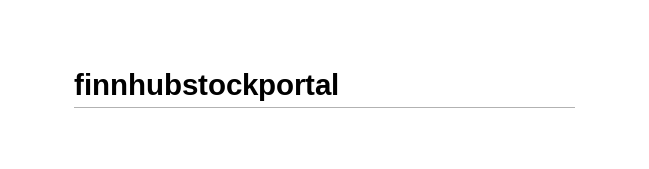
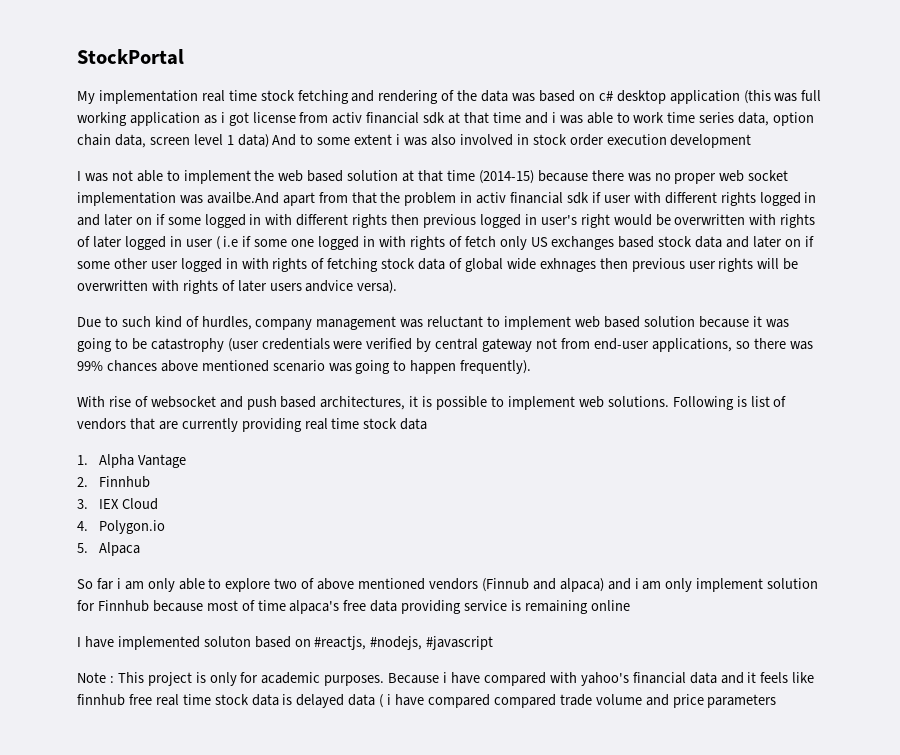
[74,73,339,101] finnhubstockportal -> [77,49,184,65] [77,90,822,104] [77,112,815,126] [77,134,752,148] [77,170,789,184] [77,192,817,206] [77,214,816,228] [77,236,814,250] [77,258,799,272] [77,280,398,294] [77,316,789,330] [77,338,813,352] [77,360,532,374] [77,396,787,410] [77,418,428,432] [77,454,186,468] [77,476,150,488] [77,498,158,510] [77,520,165,534] [77,542,140,556] [77,578,819,592] [77,600,630,614] [77,636,494,650] [77,672,815,686] [77,694,777,708] StockPortal // My implementation real time stock fetching and rendering of the data was based on c# desktop application (this was full working application as i got license from activ financial sdk at that time and i was able to work time series data, option chain data, screen level 1 data) And to some extent i was also involved in stock order execution development // I was not able to implement the web based solution at that time (2014-15) because there was no proper web socket implementation was availbe.And apart from that the problem in activ financial sdk if user with different rights logged in and later on if some logged in with different rights then previous logged in user's right would be overwritten with rights of later logged in user ( i.e if some one logged in with rights of fetch only US exchanges based stock data and later on if some other user logged in with rights of fetching stock data of global wide exhnages then previous user rights will be overwritten with rights of later users andvice versa). // Due to such kind of hurdles, company management was reluctant to implement web based solution because it was going to be catastrophy (user credentials were verified by central gateway not from end-user applications, so there was 99% chances above mentioned scenario was going to happen frequently). // With rise of websocket and push based architectures, it is possible to implement web solutions. Following is list of vendors that are currently providing real time stock data // 1. Alpha Vantage // 2. Finnhub // 3. IEX Cloud // 4. Polygon.io // 5. Alpaca // So far i am only able to explore two of above mentioned vendors (Finnub and alpaca) and i am only implement solution for Finnhub because most of time alpaca's free data providing service is remaining online // I have implemented soluton based on #reactjs, #nodejs, #javascript // Note : This project is only for academic purposes. Because i have compared with yahoo's financial data and it feels like finnhub free real time stock data is delayed data ( i have compared compared trade volume and price parameters

